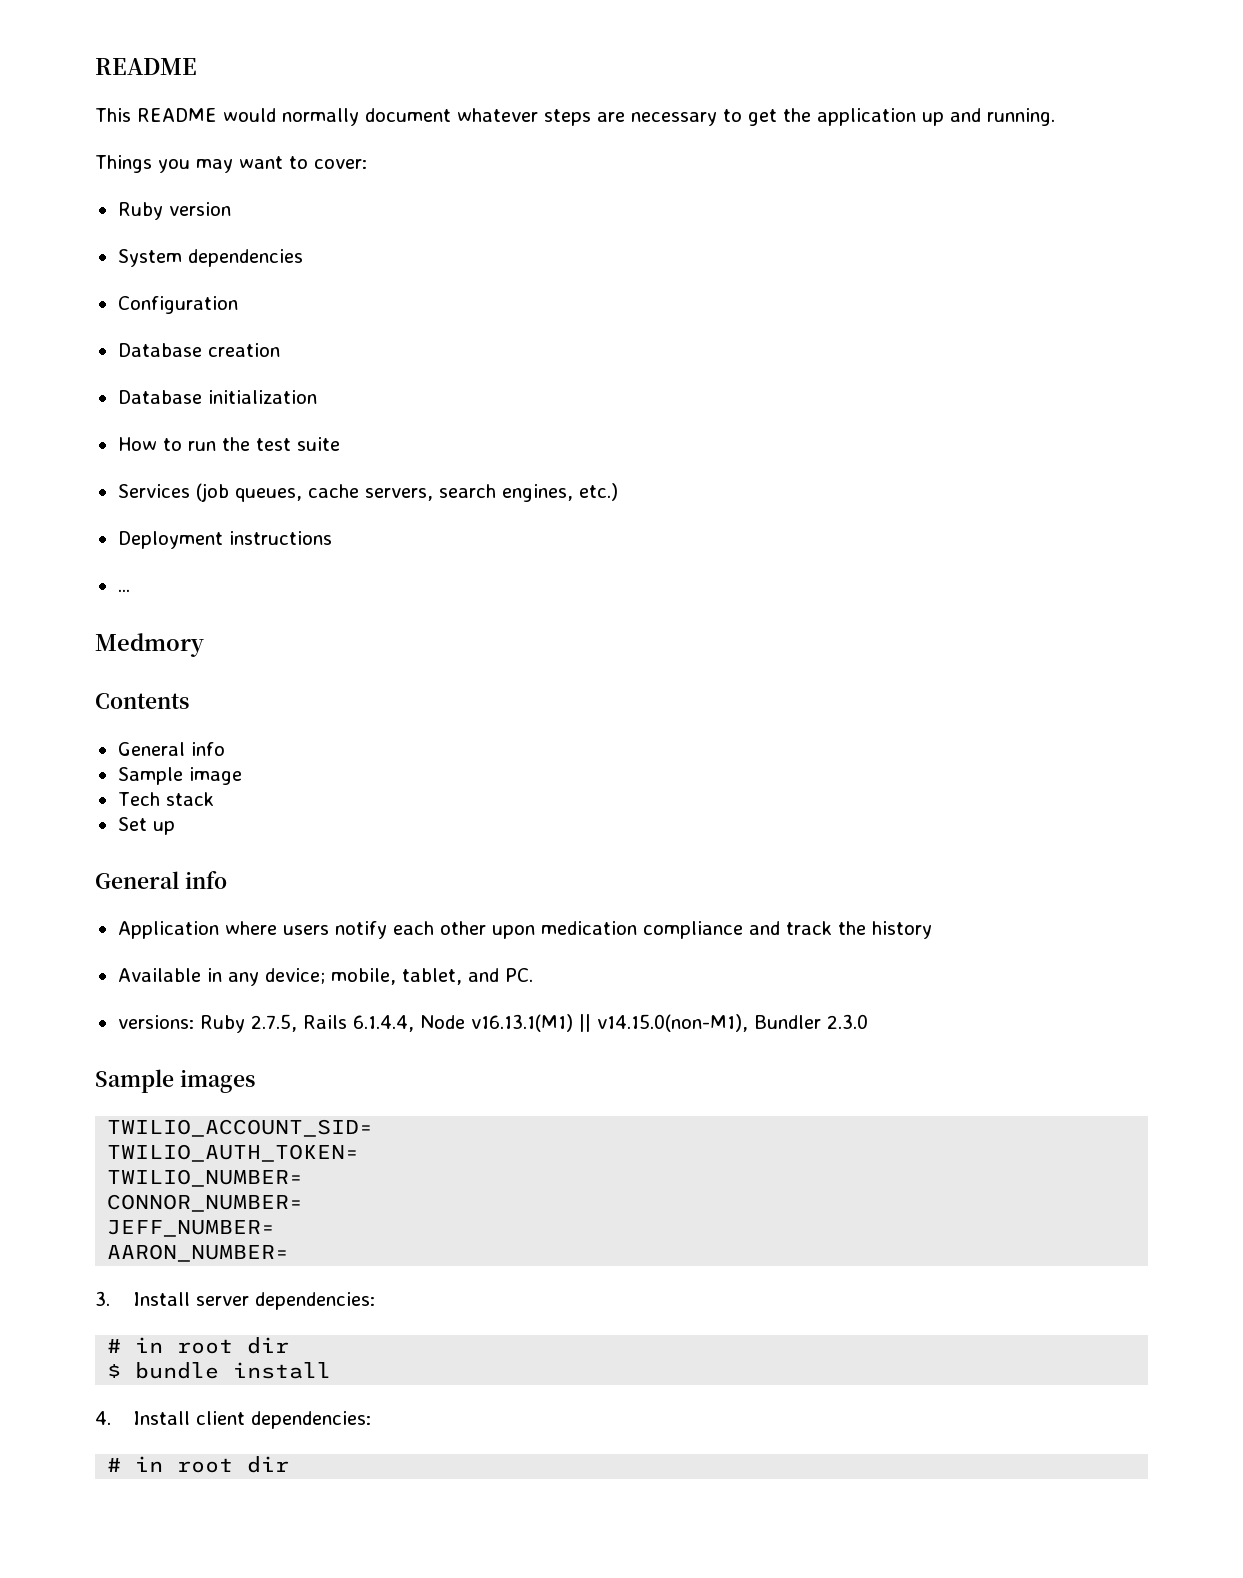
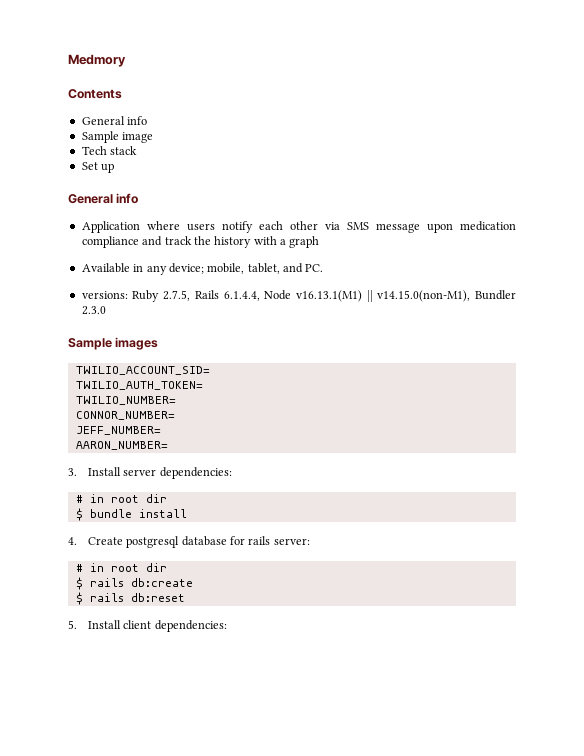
[95,58,197,75] [95,108,1055,126] [95,155,367,173] [117,202,231,220] [117,249,303,267] [117,296,238,314] [117,343,280,357] [117,390,317,404] [117,437,340,451] [117,483,618,502] [117,531,332,549] [117,589,130,592] README // This README would normally document whatever steps are necessary to get the application up and running. // Things you may want to cover: // Ruby version // System dependencies // Configuration // Database creation // Database initialization // How to run the test suite // Services (job queues, cache servers, search engines, etc.) // Deployment instructions // ... // -> (68, 60) none
(486, 928) none -> [324,222,420,233] via SMS message
(932, 930) none -> [253,236,320,248] with a graph
[132,1411,371,1429] [107,1456,290,1473] Install client dependencies: // # in root dir -> [87,536,310,548] [75,563,167,572] [75,577,193,590] [75,592,185,605] [68,620,227,632] Create postgresql database for rails server: // # in root dir // $ rails db:create // $ rails db:reset // 5. Install client dependencies:

